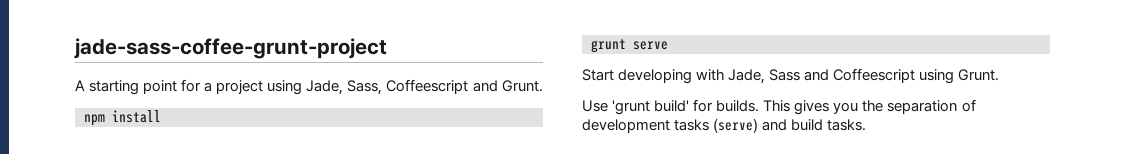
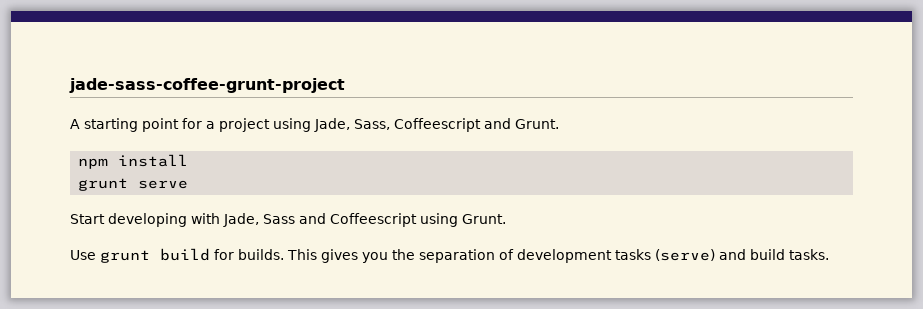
[612,100,690,115] 'grunt build' -> [100,248,210,263] grunt build

